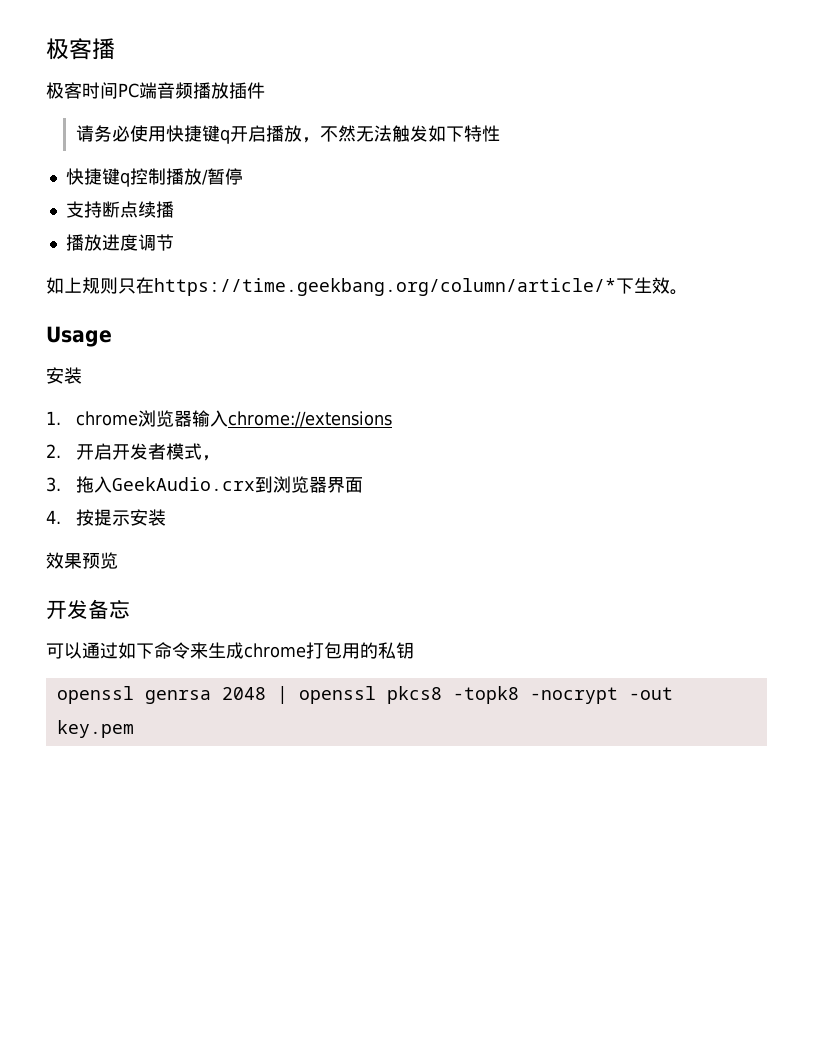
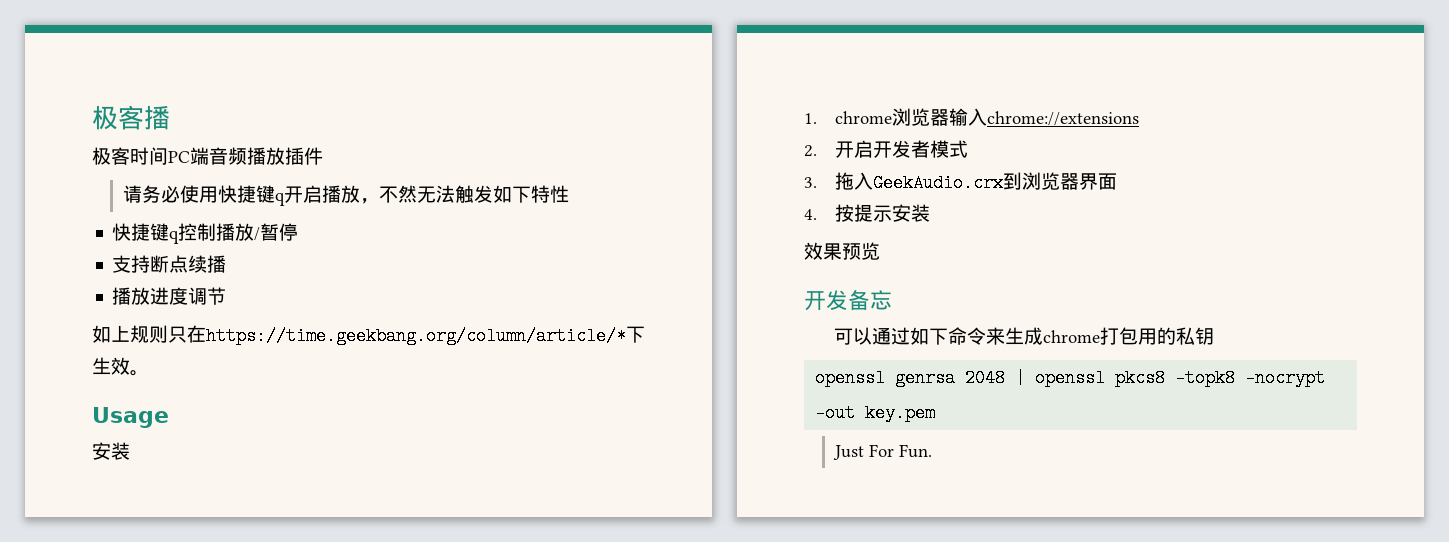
[201,455,220,461] ， -> (969, 149) none
(134, 729) none -> [833,444,933,460] // Just For Fun.

